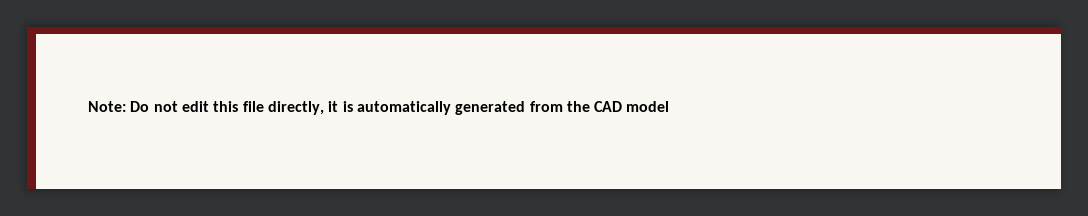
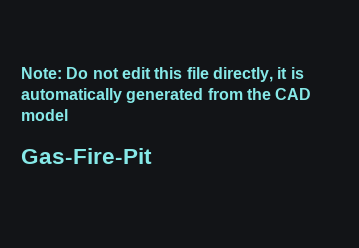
(670, 106) none -> [21,148,152,164] // Gas-Fire-Pit

